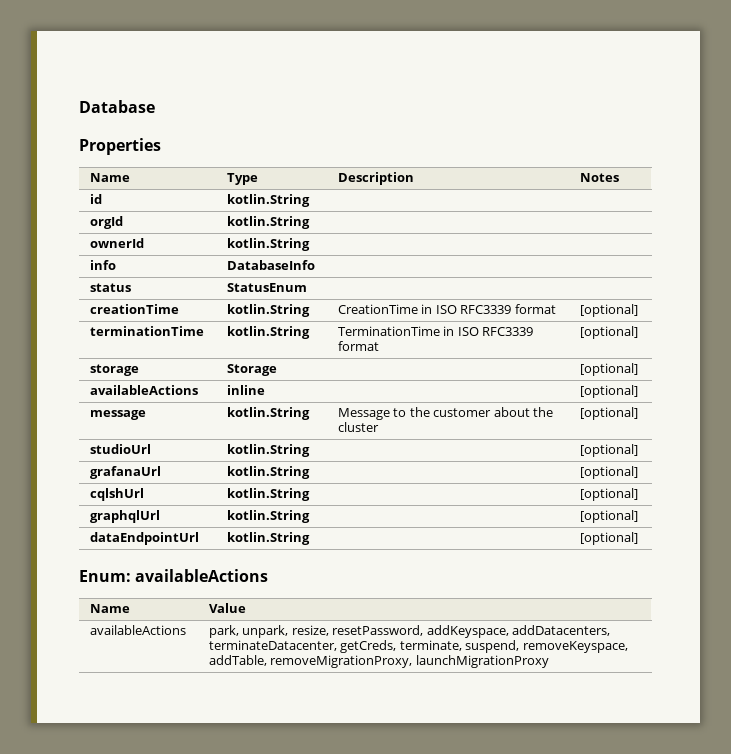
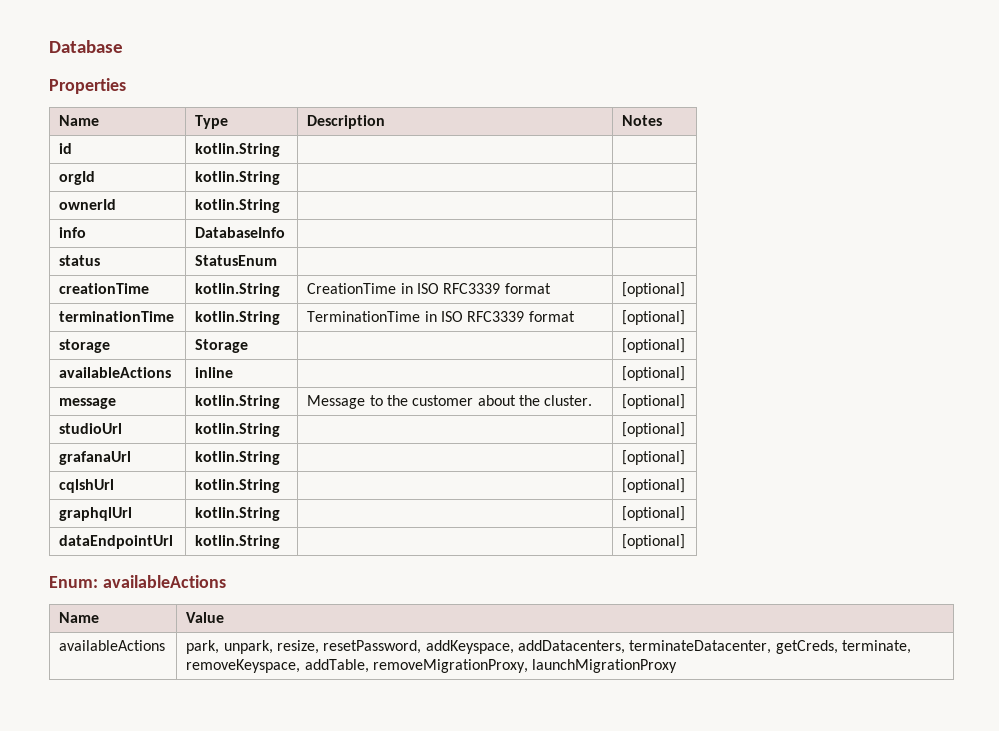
[338,422,380,432] cluster -> [544,395,593,406] cluster.
[465,640,520,653] suspend, -> (911, 647) none

